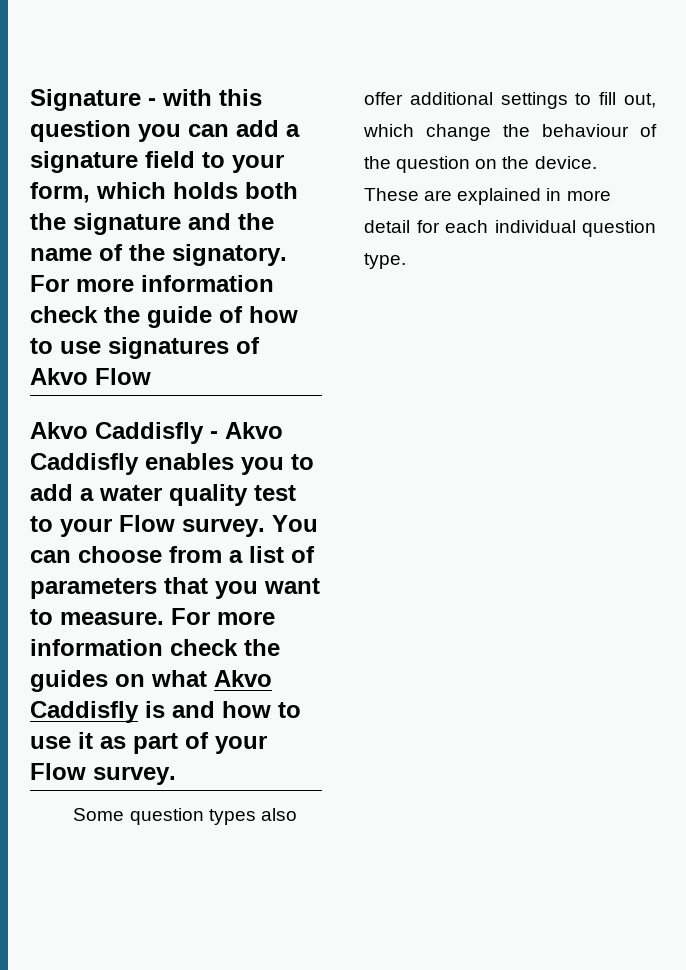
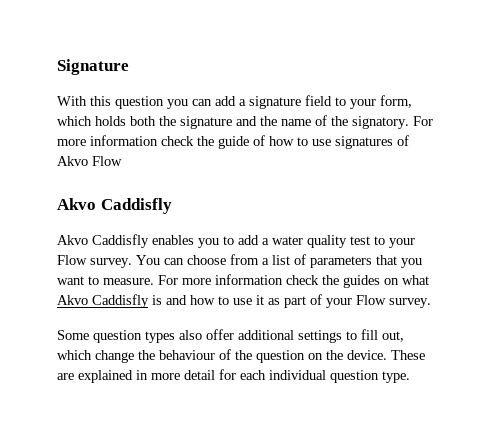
[148,89,212,106] - with -> [57,96,87,106] // With
[210,431,218,439] - -> (172, 206) //

